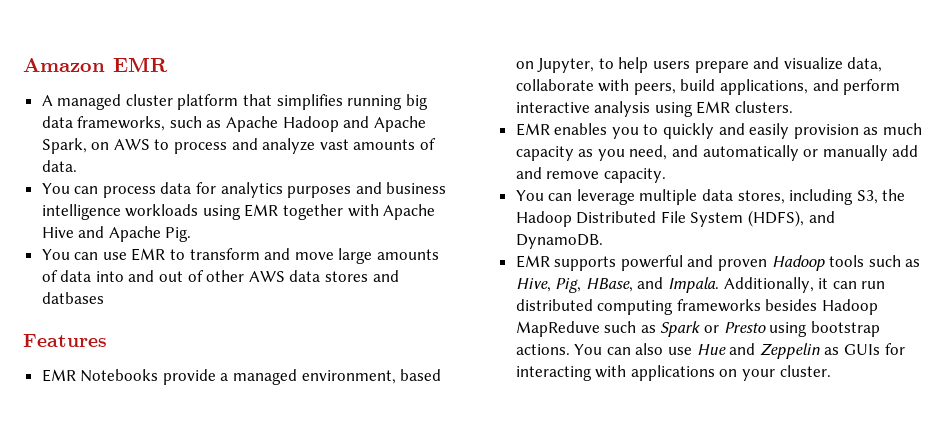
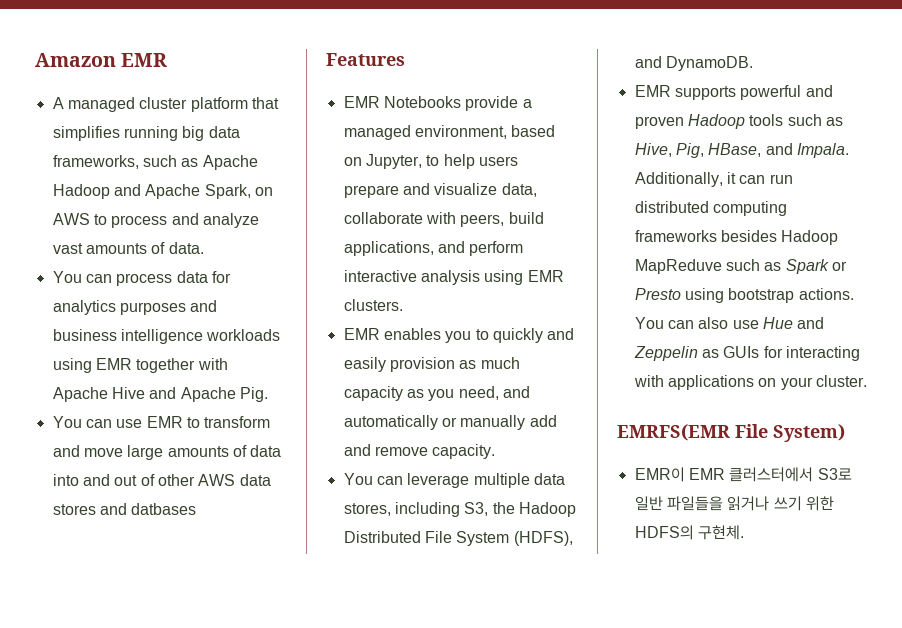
(831, 371) none -> [617,424,845,442] [634,467,852,482] [634,496,834,511] [634,525,744,540] // EMRFS(EMR File System) // EMR이 EMR 클러스터에서 S3로 일반 파일들을 읽거나 쓰기 위한 HDFS의 구현체.

